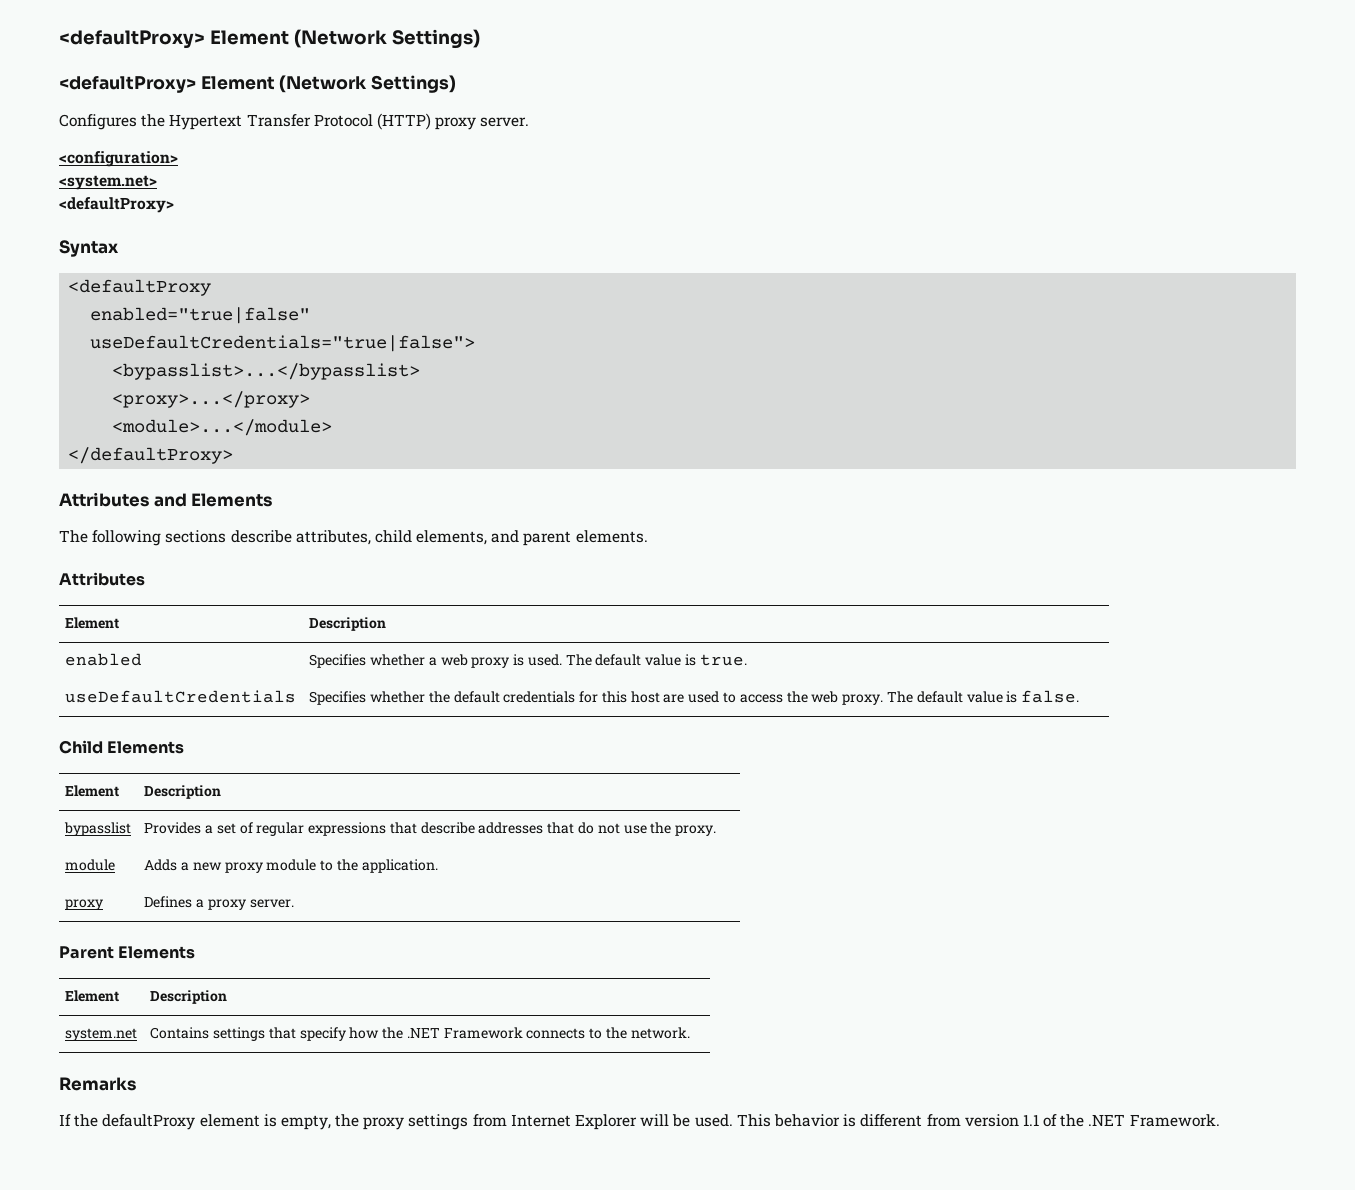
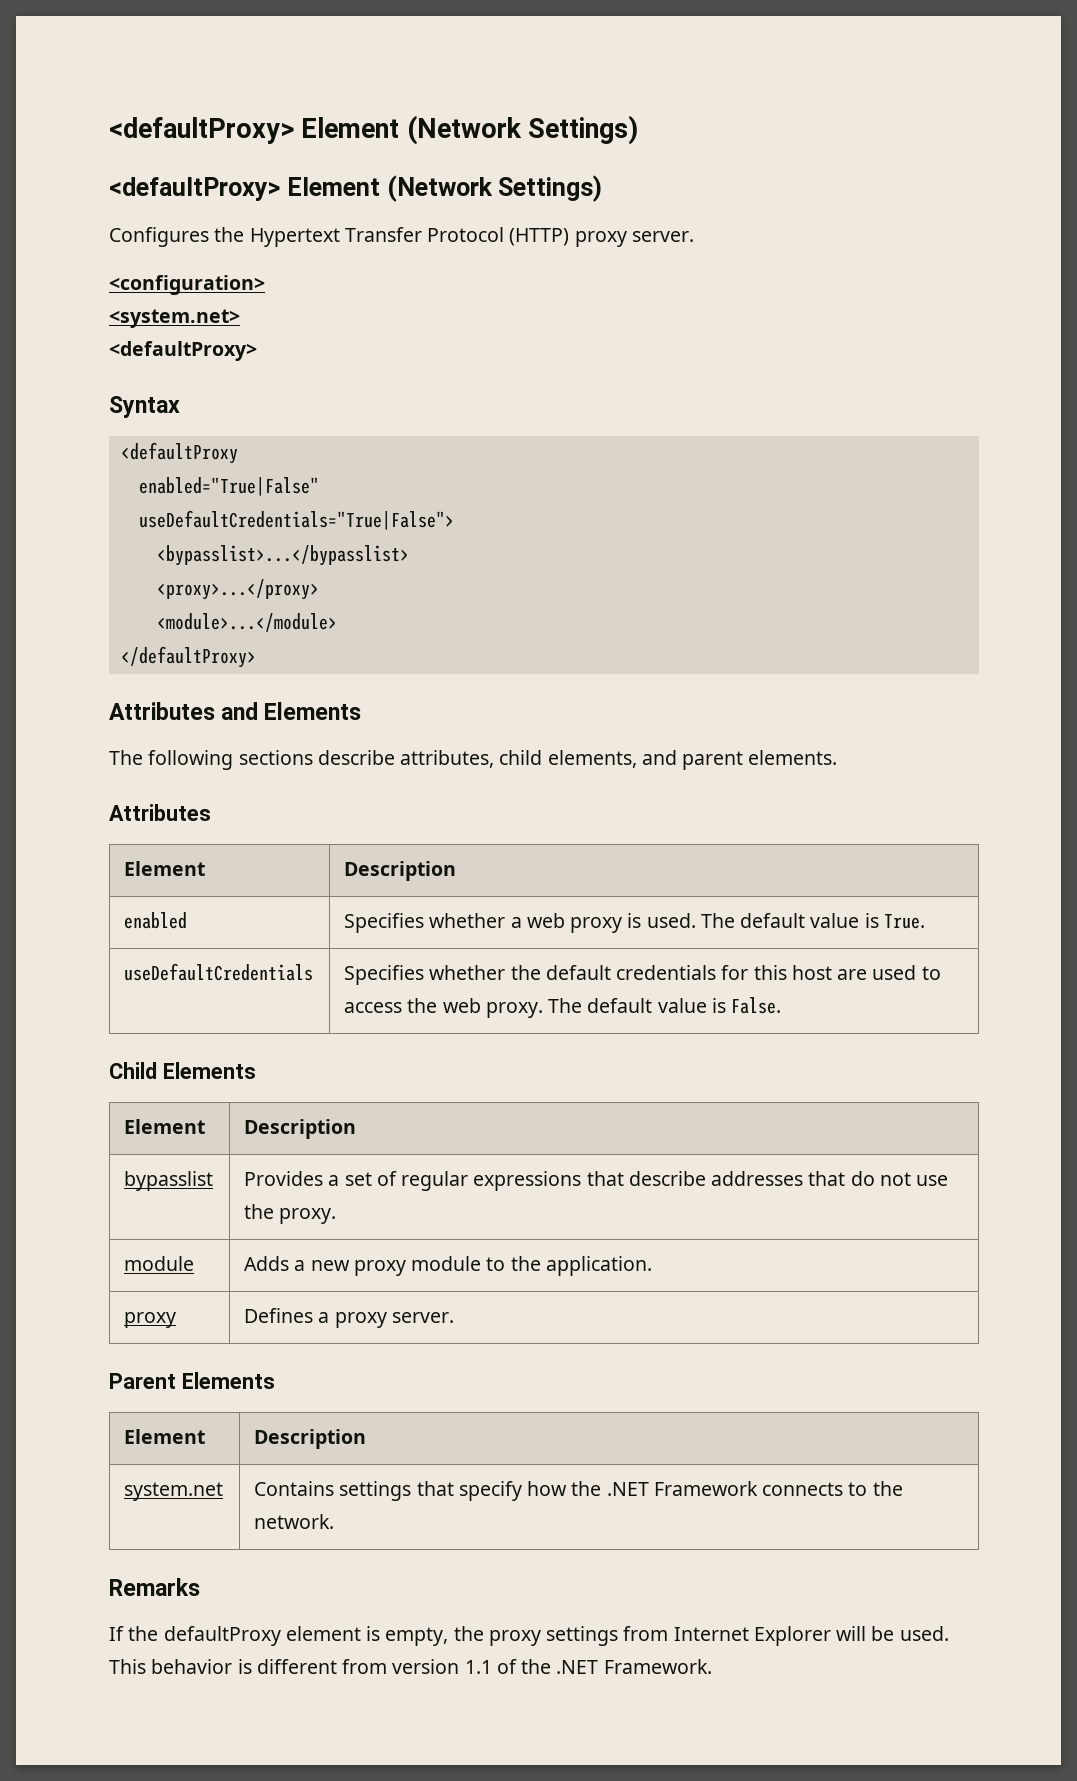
[90,307,311,324] [90,335,476,352] enabled="true|false" // useDefaultCredentials="true|false"> -> [138,477,319,496] [138,510,454,530] enabled="True|False" // useDefaultCredentials="True|False">
[699,654,747,666] true. -> [883,914,925,929] True.
[1021,690,1080,703] false. -> [731,997,782,1014] False.

